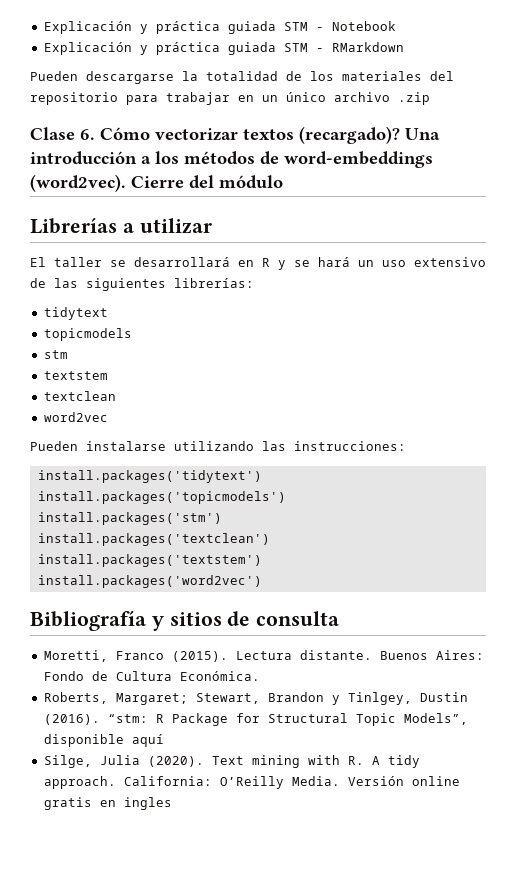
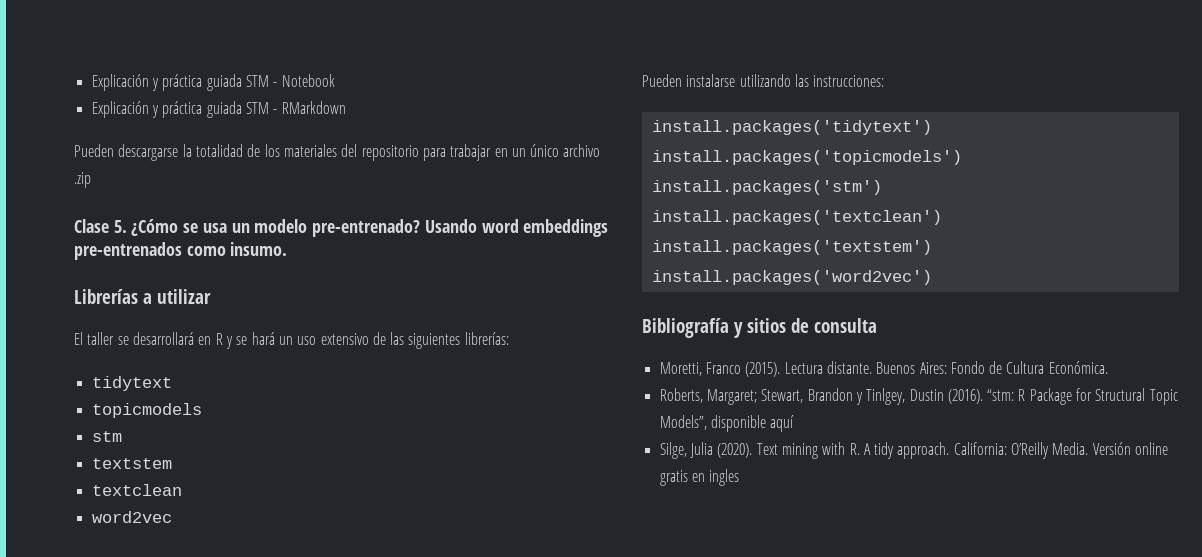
[80,126,440,144] [30,151,433,168] [30,174,283,192] 6. Cómo vectorizar textos (recargado)? Una introducción a los métodos de word-embeddings (word2vec). Cierre del módulo -> [113,219,609,237] [74,242,288,260] 5. ¿Cómo se usa un modelo pre-entrenado? Usando word embeddings pre-entrenados como insumo.

